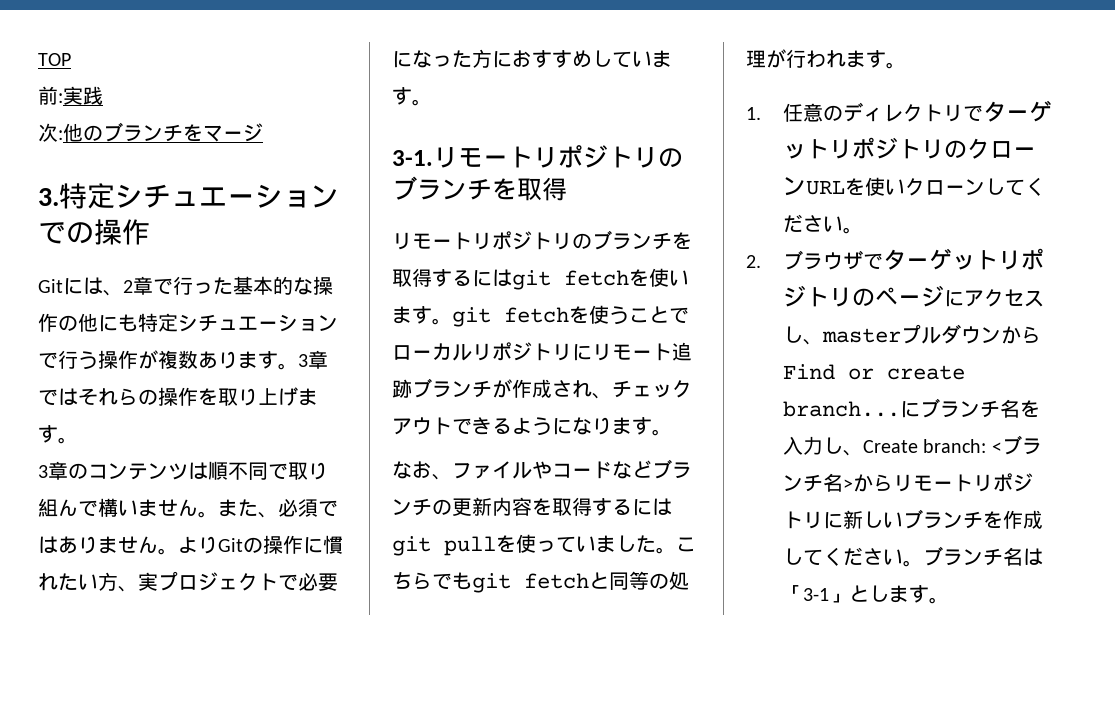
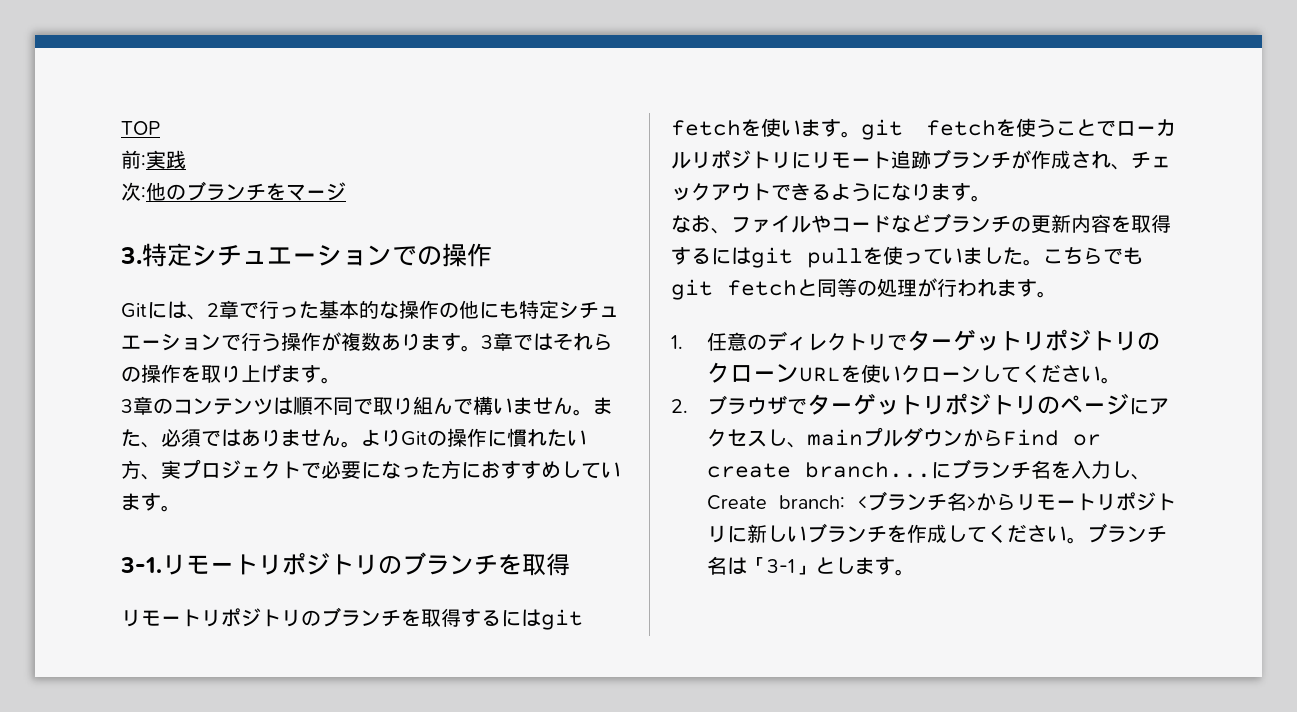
[822,328,902,343] master -> [806,429,863,446] main

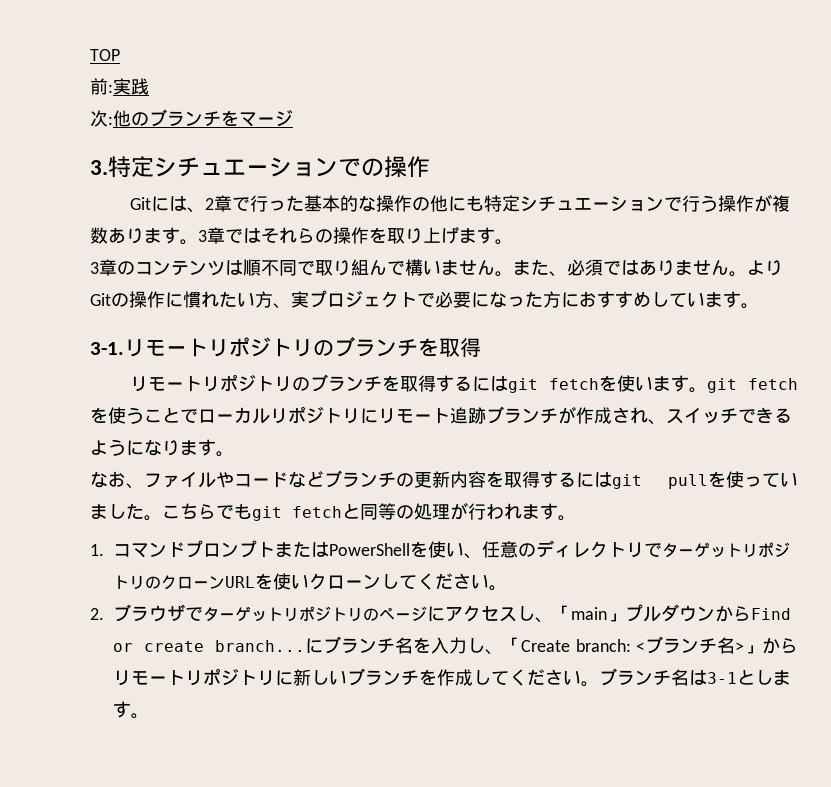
[1131,151,1171,169] [671,183,771,201] チェックアウト -> [666,407,738,424] スイッチ
(683, 342) none -> [113,540,482,559] コマンドプロンプトまたはPowerShellを使い、
[806,429,863,446] main -> [553,605,625,622] 「main」
(1151, 477) none -> [503,637,522,652] 「
(976, 502) none -> [744,645,762,654] 」
[746,557,815,575] 「3-1」 -> [707,672,737,684] 3-1

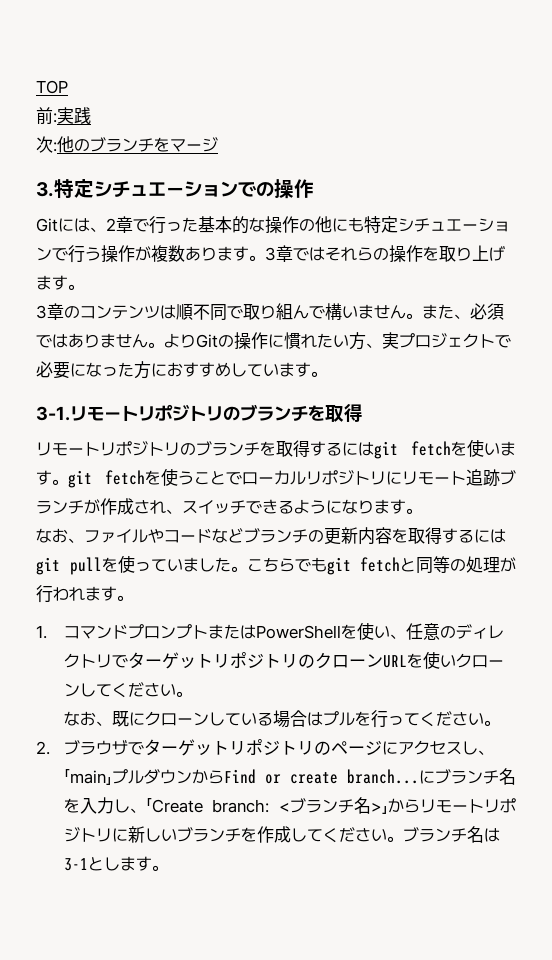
(507, 588) none -> [63,710,500,728] // なお、既にクローンしている場合はプルを行ってください。

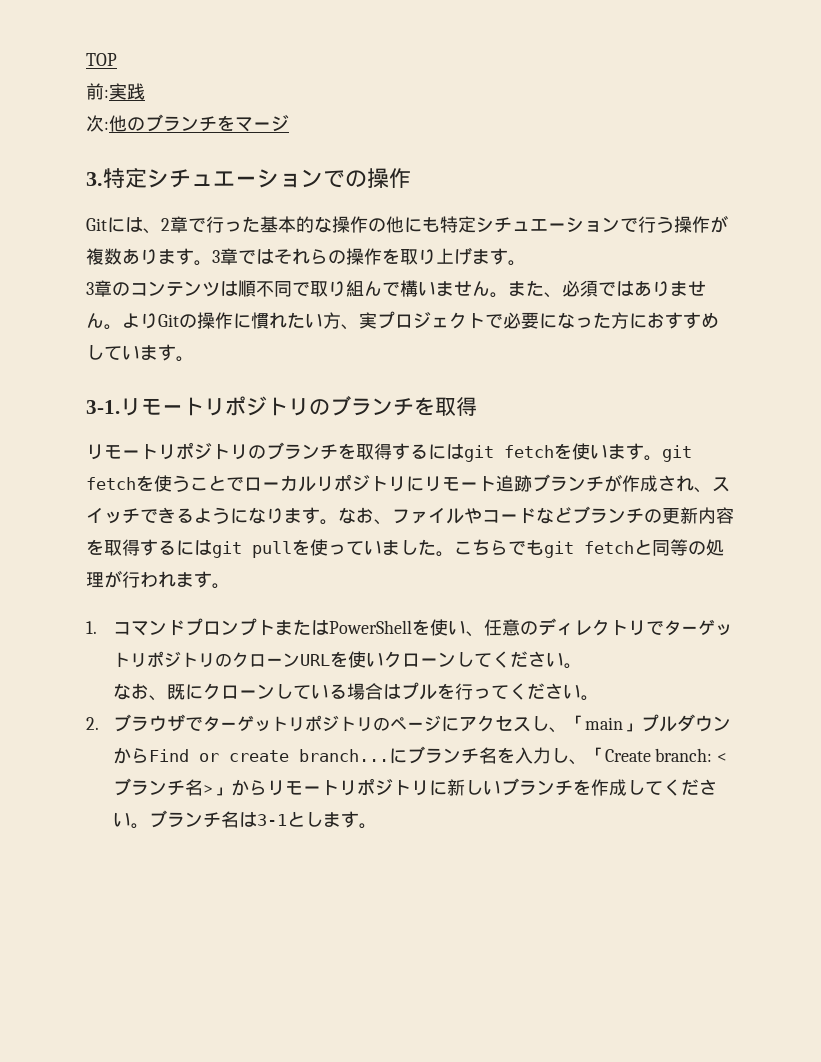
(422, 511) // -> (338, 522) none

